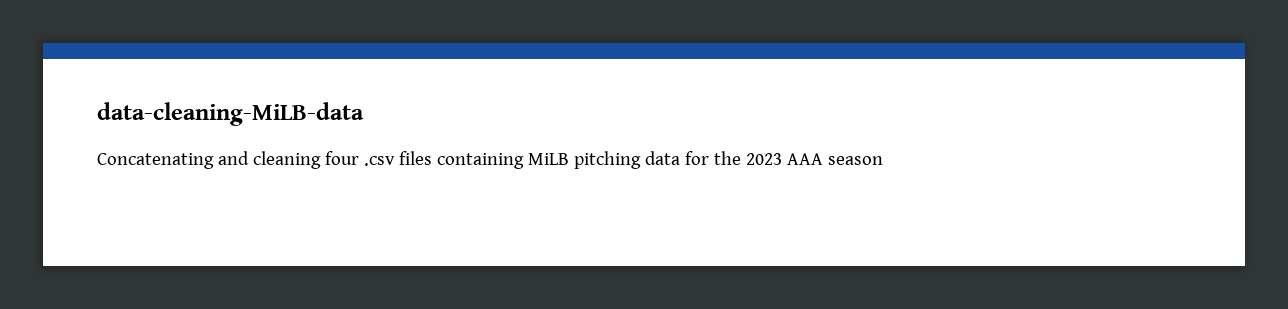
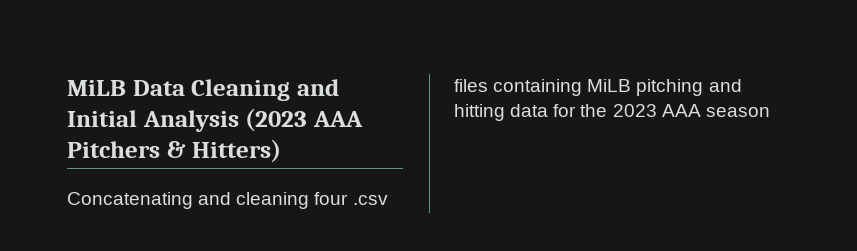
[97,102,364,126] data-cleaning-MiLB-data -> [67,79,339,101] [67,108,363,132] [67,139,282,163] MiLB Data Cleaning and Initial Analysis (2023 AAA Pitchers & Hitters)
(641, 160) none -> [708,79,742,92] [454,104,505,121] and hitting

